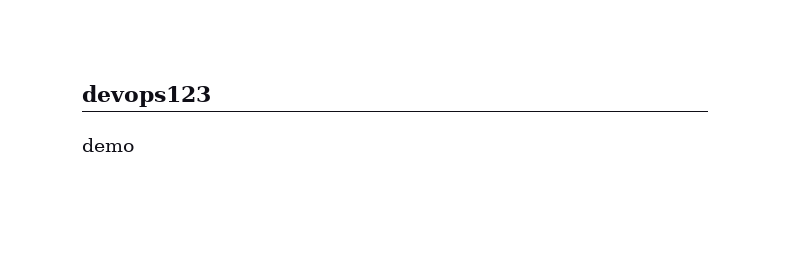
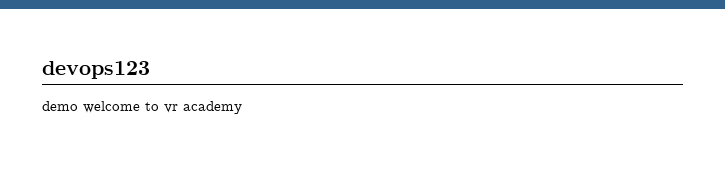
(134, 145) none -> [83,101,242,114] welcome to vr academy

